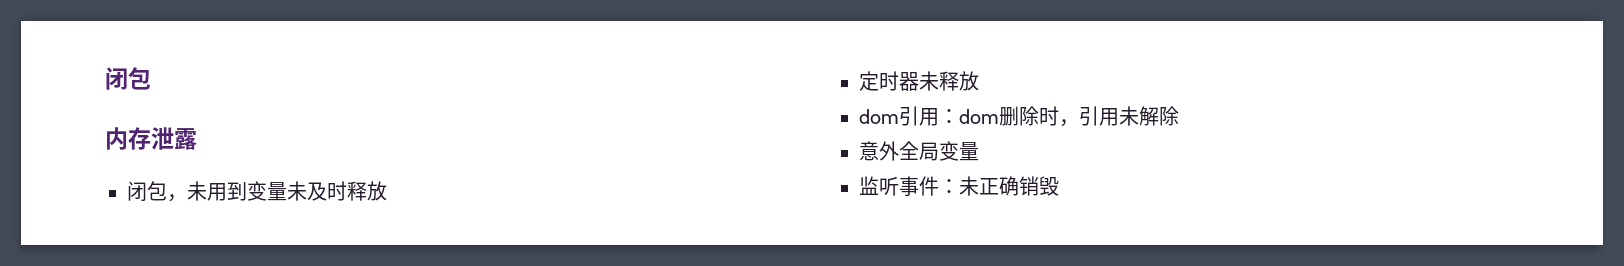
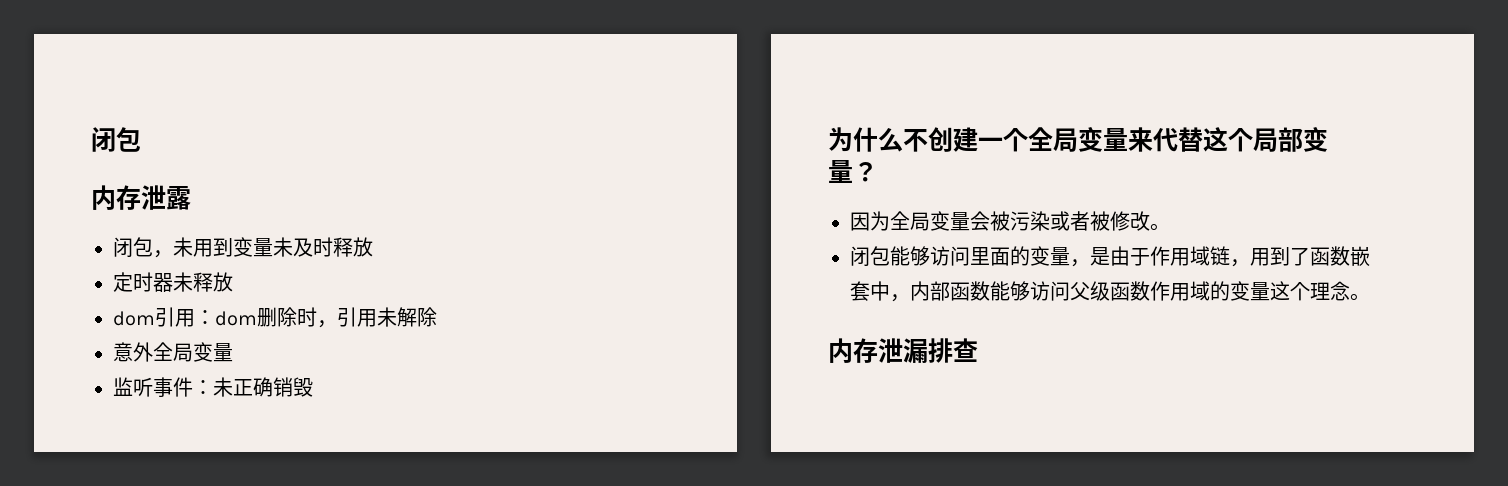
(1059, 186) none -> [828,127,1328,152] [828,160,878,183] [850,211,1170,231] [850,246,1370,267] [850,281,1370,302] [828,338,978,363] // 为什么不创建一个全局变量来代替这个局部变量？ // 因为全局变量会被污染或者被修改。 // 闭包能够访问里面的变量，是由于作用域链，用到了函数嵌套中，内部函数能够访问父级函数作用域的变量这个理念。 // 内存泄漏排查

